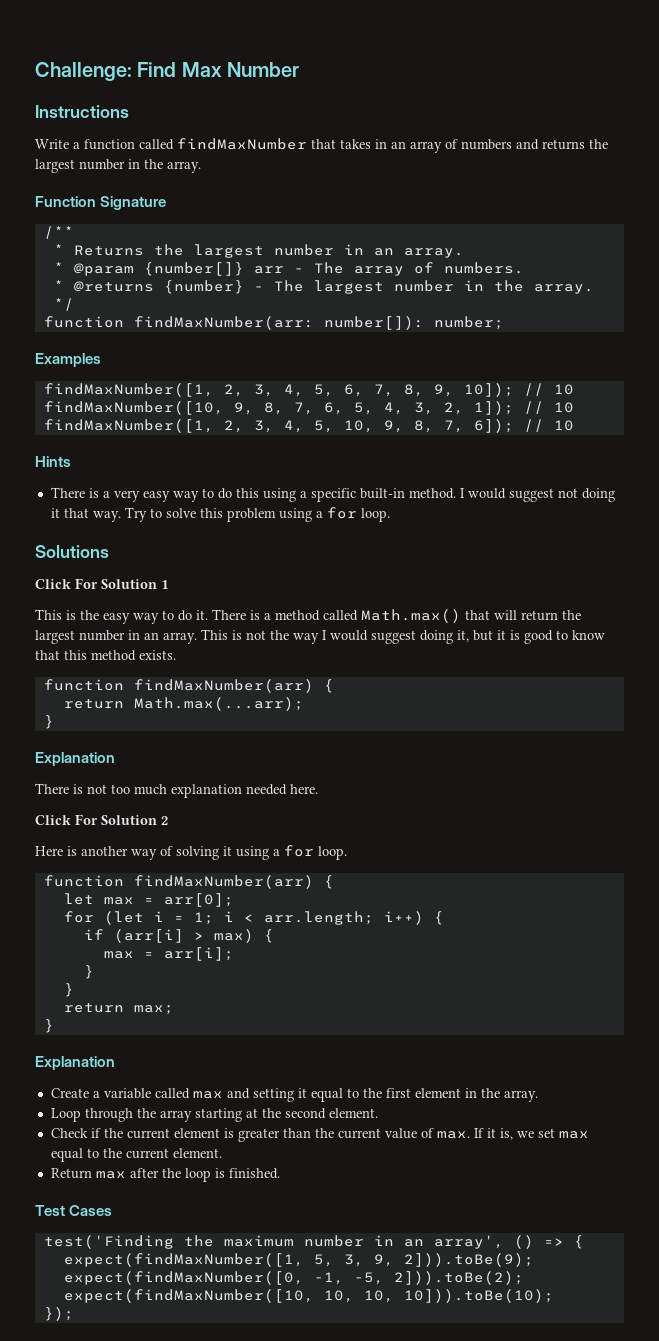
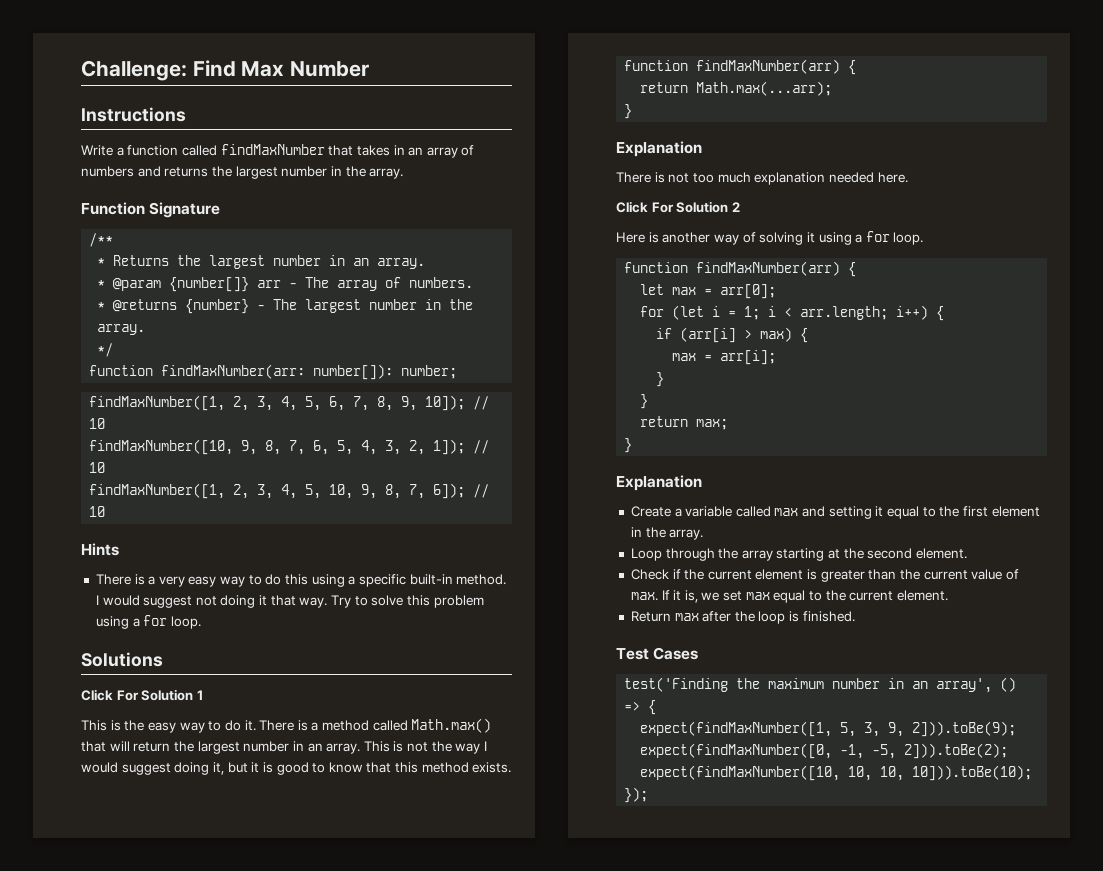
[35,353,101,367] // Examples -> (458, 372) none

